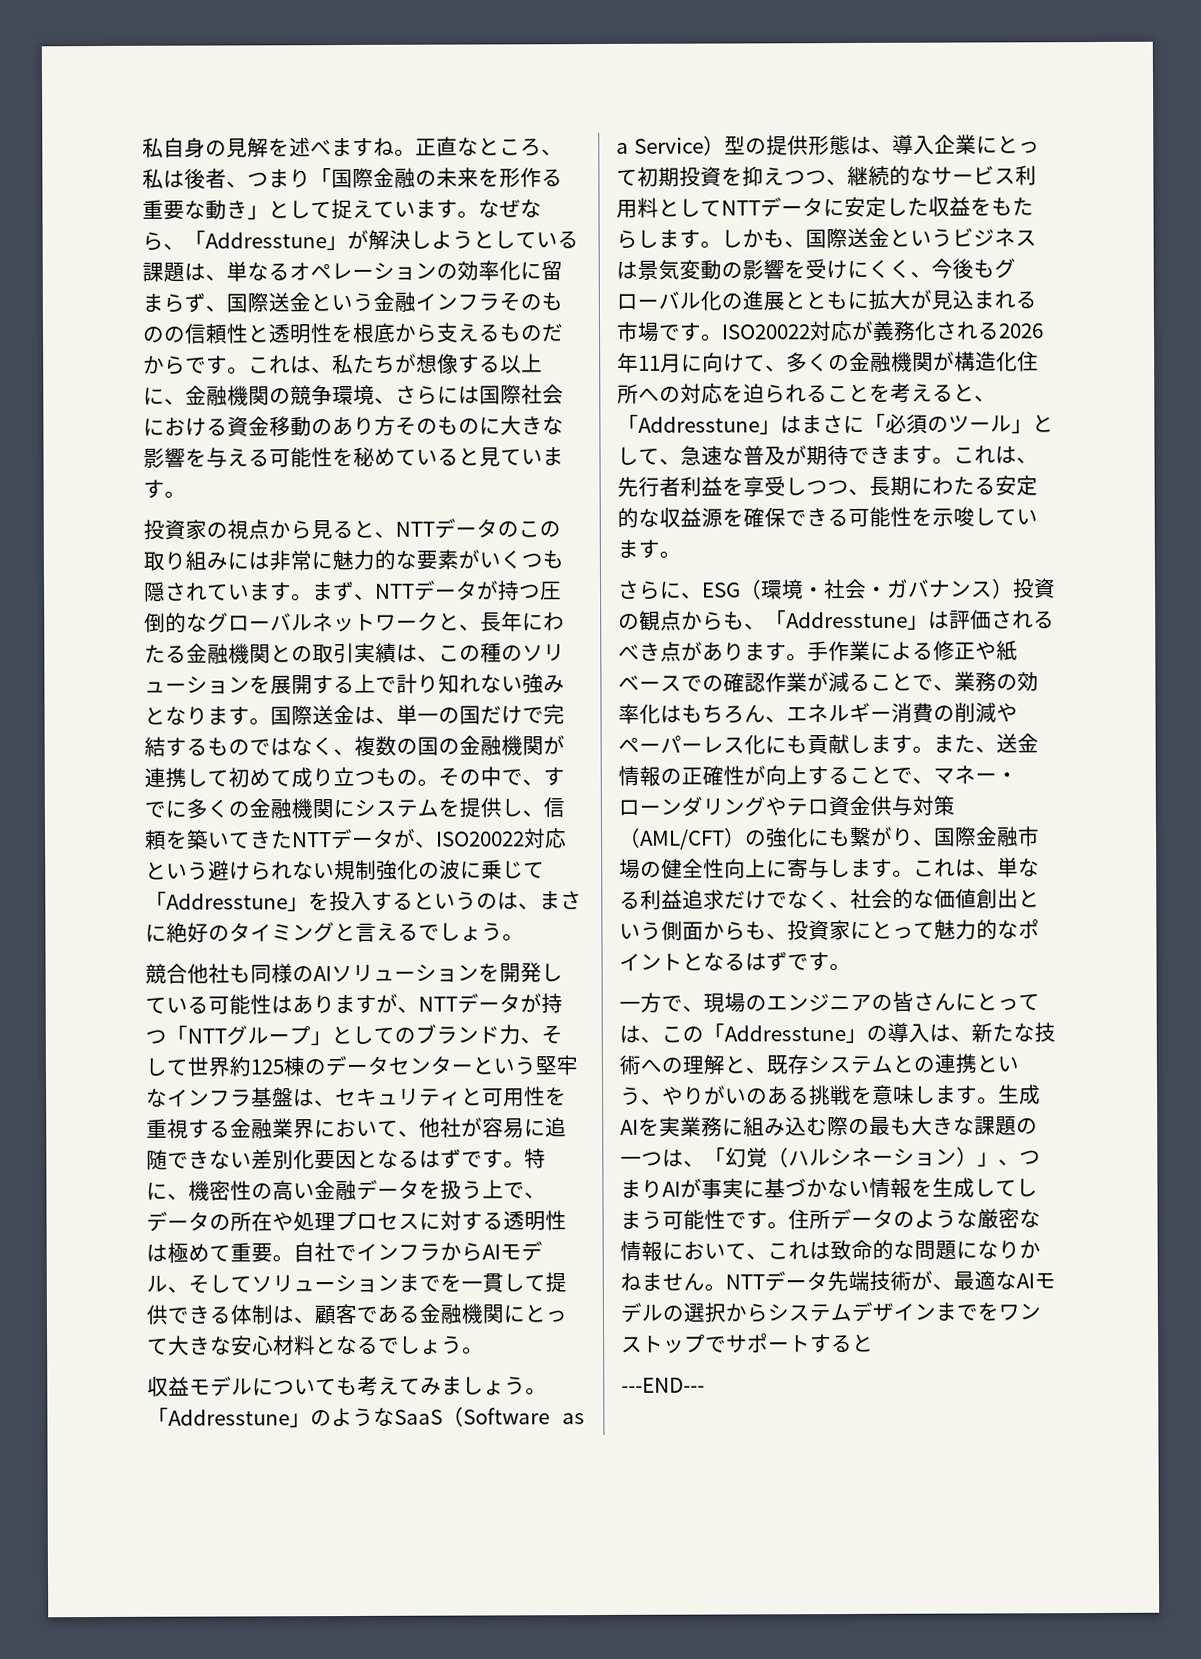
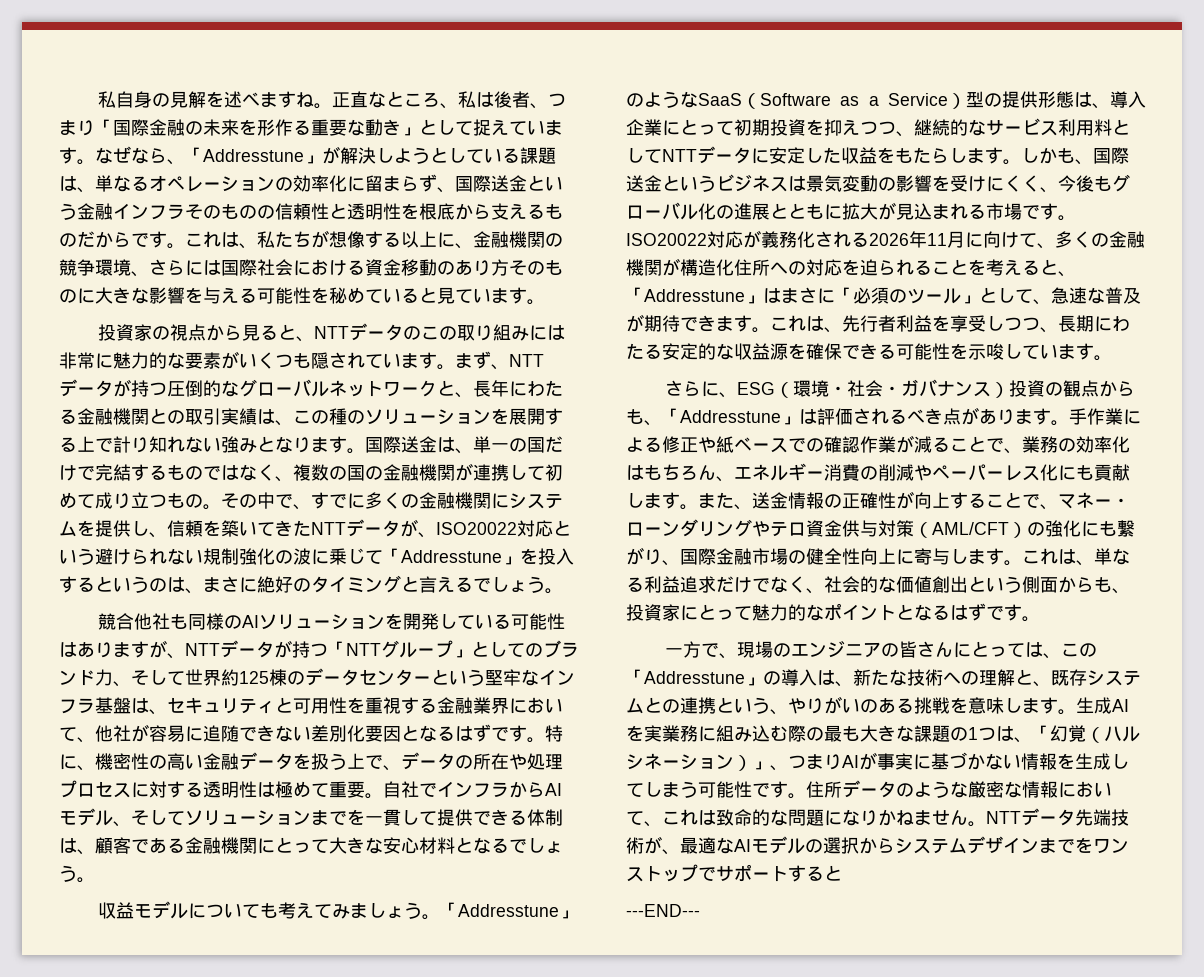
[620,1156,642,1166] 一 -> [968,727,978,740] 1

